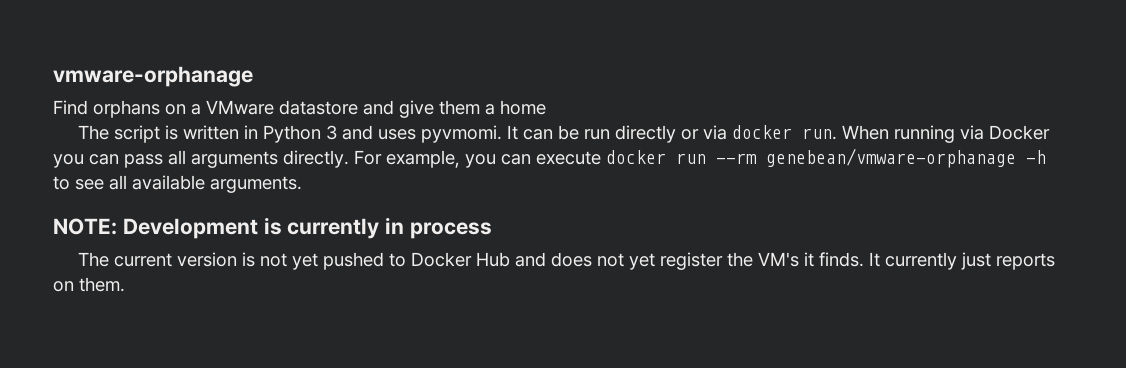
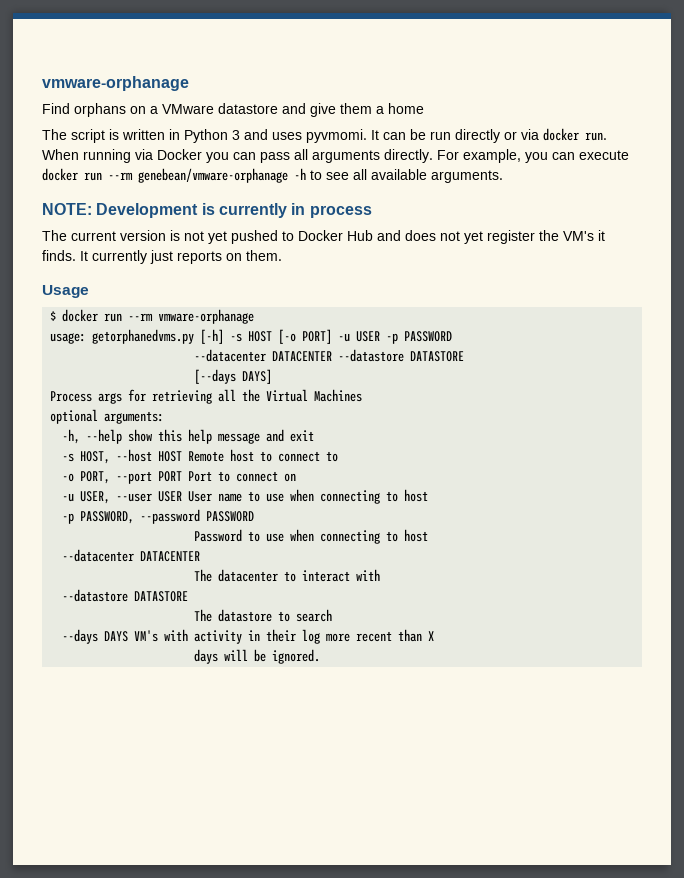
(125, 284) none -> [42,285,89,298] [50,309,255,324] [50,329,453,344] [194,349,465,362] [194,369,273,384] [50,389,363,404] [50,409,165,424] [62,429,315,444] [62,449,339,464] [62,471,297,484] [62,489,429,504] [62,509,255,524] [194,529,429,544] [62,549,201,562] [194,569,381,582] [62,589,189,602] [194,609,333,622] [62,629,435,644] [194,649,321,664] // Usage // $ docker run --rm vmware-orphanage // usage: getorphanedvms.py [-h] -s HOST [-o PORT] -u USER -p PASSWORD // --datacenter DATACENTER --datastore DATASTORE // [--days DAYS] // Process args for retrieving all the Virtual Machines // optional arguments: // -h, --help show this help message and exit // -s HOST, --host HOST Remote host to connect to // -o PORT, --port PORT Port to connect on // -u USER, --user USER User name to use when connecting to host // -p PASSWORD, --password PASSWORD // Password to use when connecting to host // --datacenter DATACENTER // The datacenter to interact with // --datastore DATASTORE // The datastore to search // --days DAYS VM's with activity in their log more recent than X // days will be ignored.

